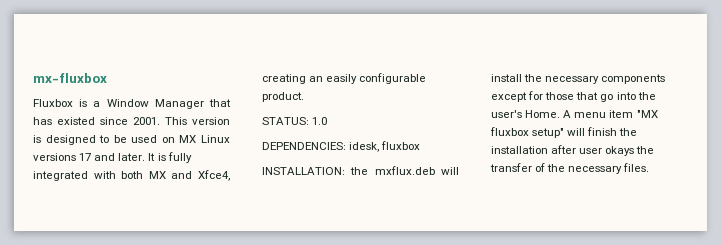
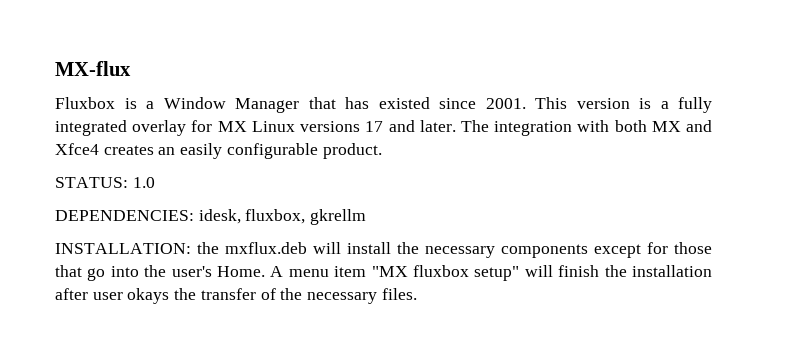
[33,73,107,83] mx-fluxbox -> [55,61,131,76] MX-flux
[45,135,175,145] designed to be used on -> [660,97,712,113] [55,120,213,136] a fully integrated overlay for
[148,152,192,163] [33,171,88,181] It is fully integrated -> [460,120,573,136] The integration
[197,170,230,181] [262,74,306,84] Xfce4, creating -> [55,143,154,155] Xfce4 creates
[381,141,421,150] fluxbox -> [245,209,367,225] fluxbox, gkrellm

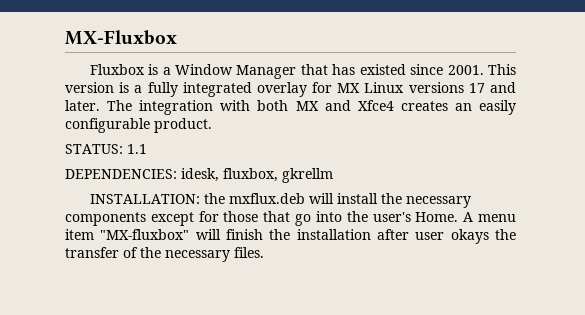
[55,61,131,76] MX-flux -> [65,30,177,45] MX-Fluxbox
[132,177,155,188] 1.0 -> [127,144,147,154] 1.1
[371,265,520,281] "MX fluxbox setup" -> [100,229,190,240] "MX-fluxbox"

